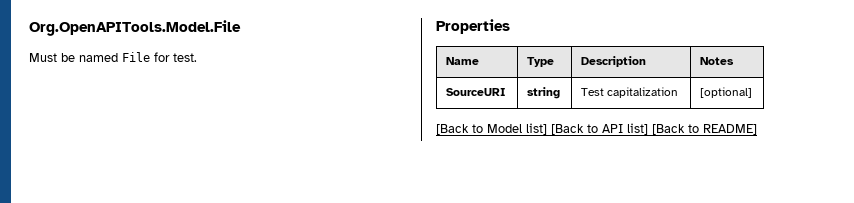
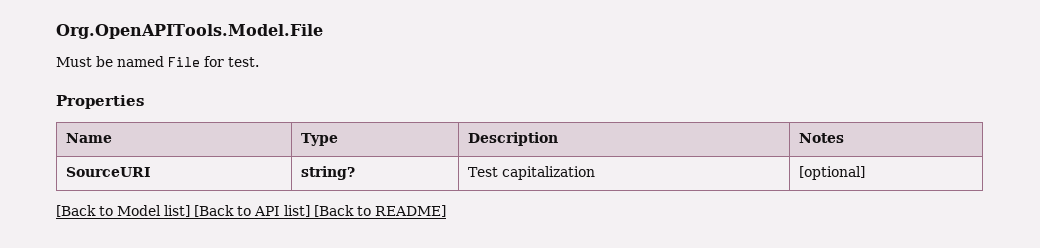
[527,87,561,99] string -> [300,166,355,180] string?

